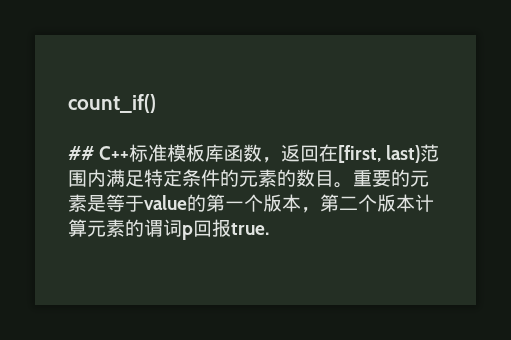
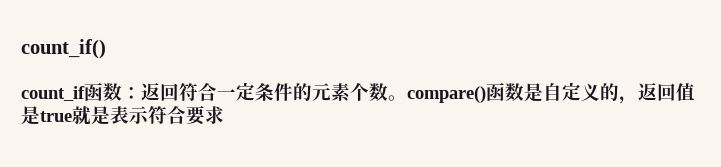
[68,144,440,163] [68,169,429,188] [68,194,434,213] [68,219,269,240] ## C++标准模板库函数，返回在[first, last)范围内满足特定条件的元素的数目。重要的元素是等于value的第一个版本，第二个版本计算元素的谓词p回报true. -> [21,82,695,104] [21,106,224,125] count_if函数：返回符合一定条件的元素个数。compare()函数是自定义的，返回值是true就是表示符合要求

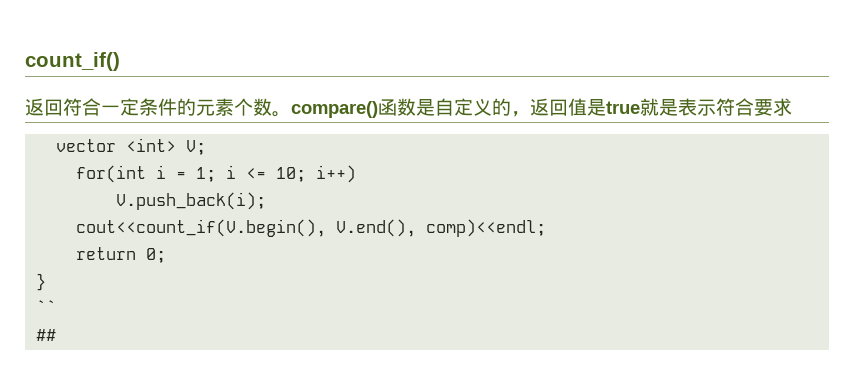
[21,82,141,101] count_if函数： -> (120, 61) none
(224, 115) none -> [55,138,206,155] [75,165,356,183] [115,192,266,210] [75,219,546,237] [75,247,166,263] [35,273,46,291] [35,300,56,314] [35,329,56,341] // vector <int> V; // for(int i = 1; i <= 10; i++) // V.push_back(i); // cout<<count_if(V.begin(), V.end(), comp)<<endl; // return 0; // } // `` // ##

